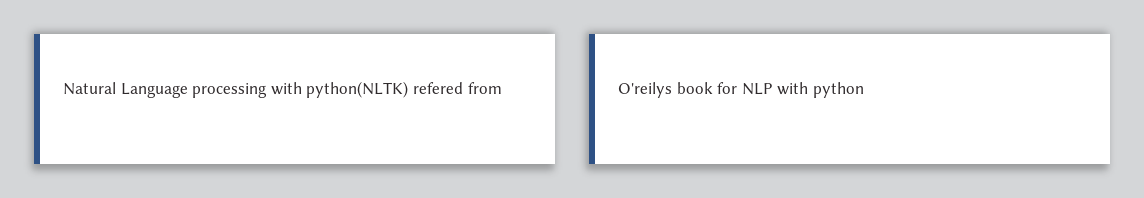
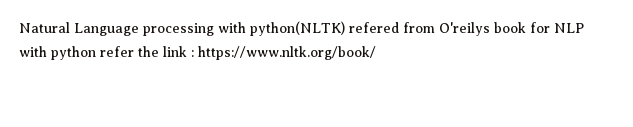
(864, 90) none -> [100,46,376,60] refer the link : https://www.nltk.org/book/

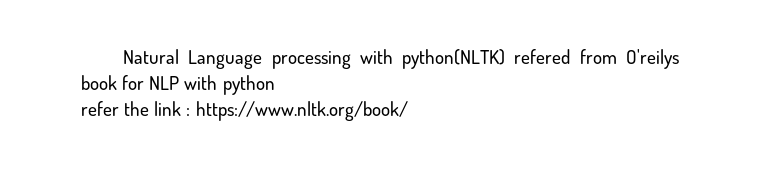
(96, 53) none -> (275, 85) //

